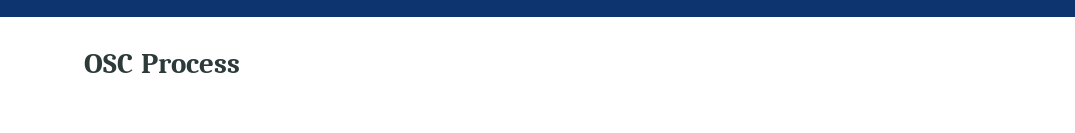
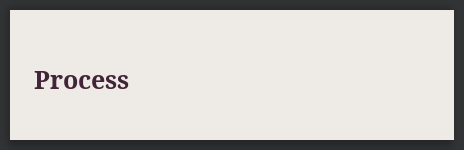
[84,54,133,73] OSC -> (34, 80) none

